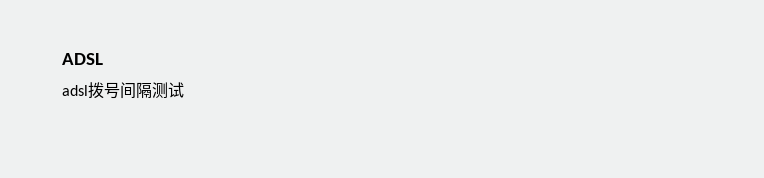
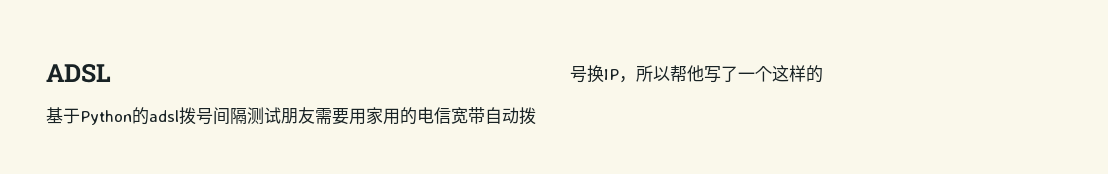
(103, 59) none -> [46,107,149,125] 基于Python的
(184, 90) none -> [281,107,536,125] [570,65,823,83] 朋友需要用家用的电信宽带自动拨号换IP，所以帮他写了一个这样的

